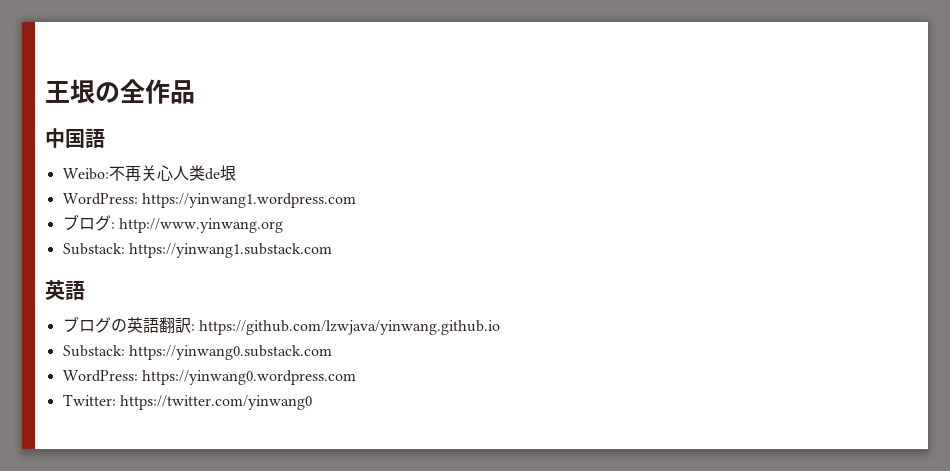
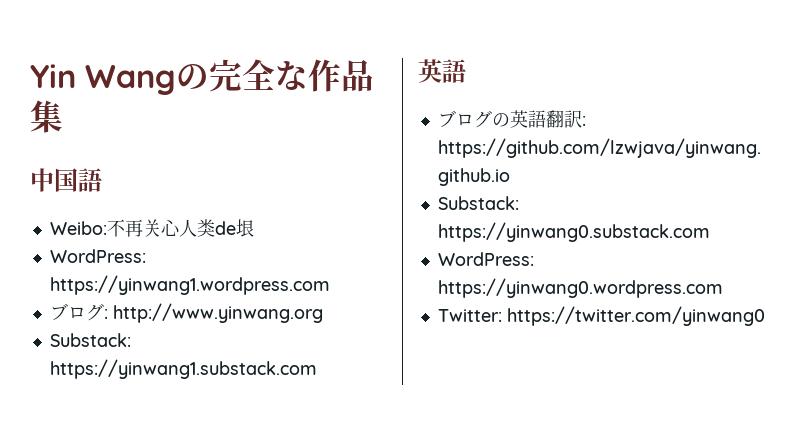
[45,79,145,104] 王垠の全 -> [30,59,308,95] Yin Wangの完全な
(195, 92) none -> [30,100,63,133] 集

